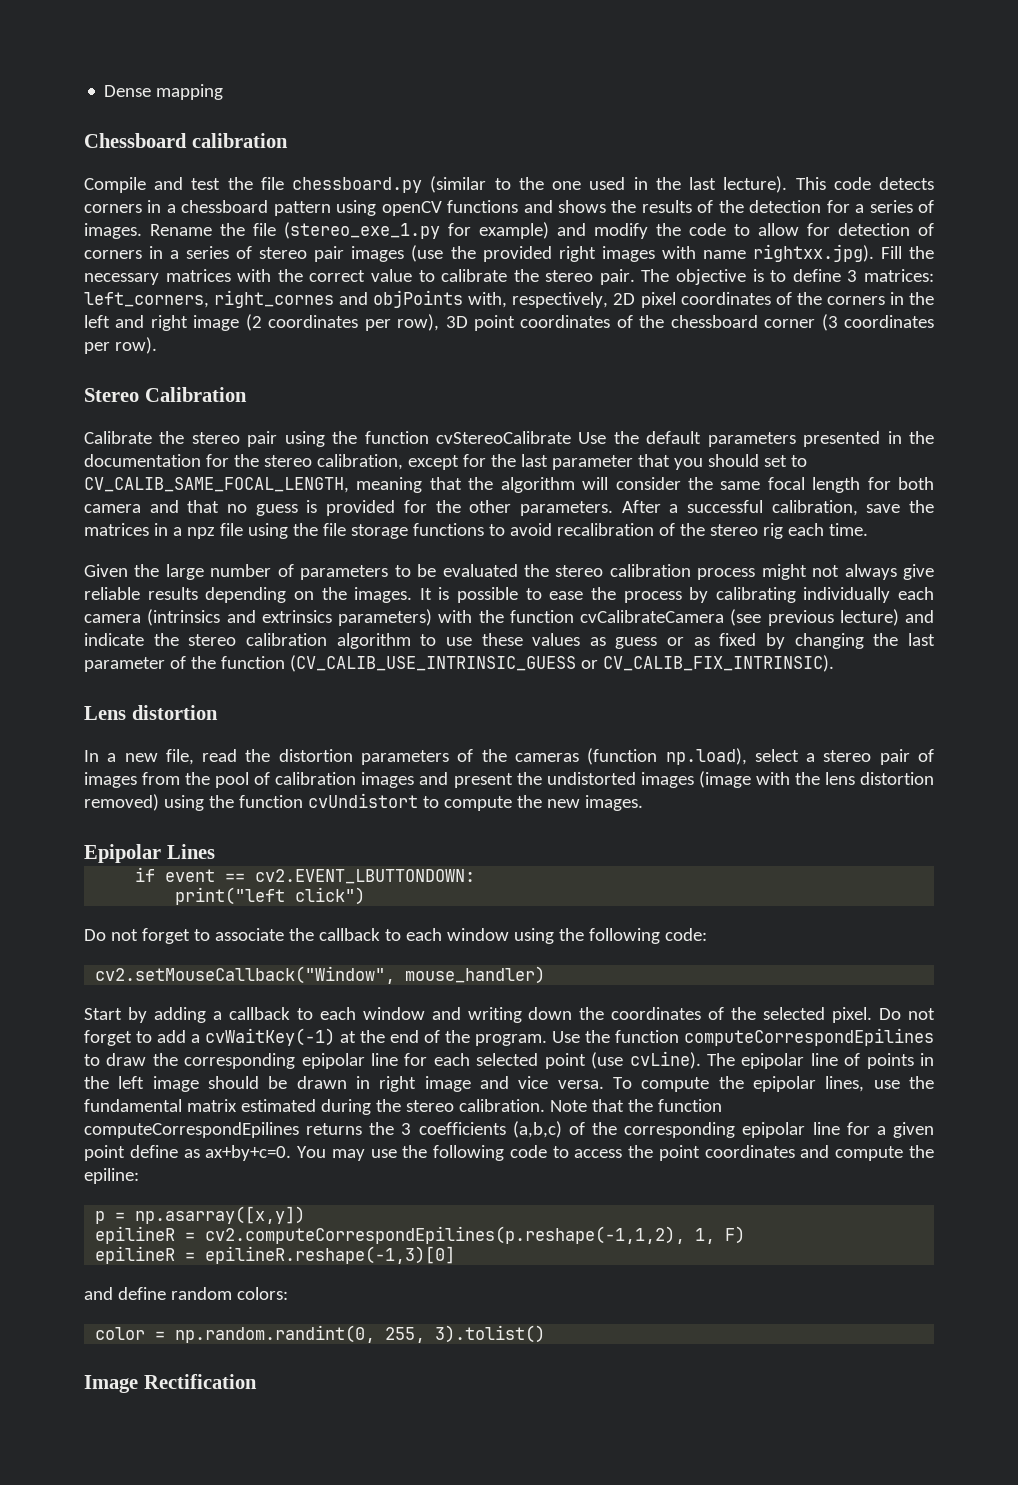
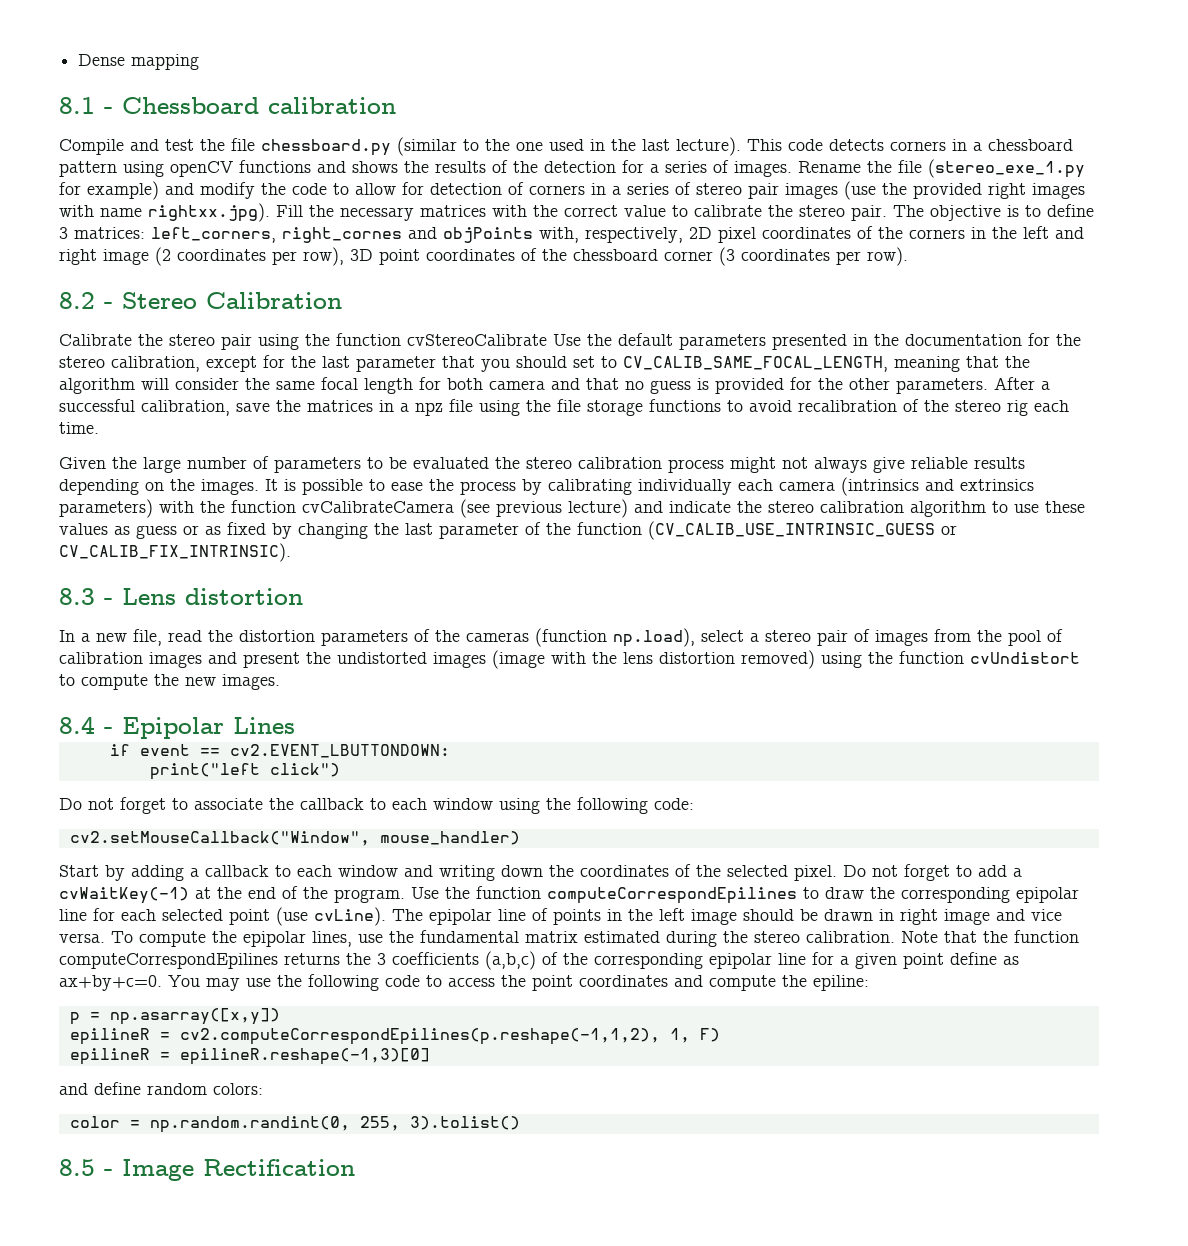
(224, 92) none -> [59,97,113,114] 8.1 -
(157, 345) none -> [59,292,113,309] 8.2 -
(834, 663) none -> [59,588,113,605] 8.3 -
(643, 803) none -> [59,716,113,734] 8.4 -
(546, 1334) none -> [59,1159,113,1176] 8.5 -

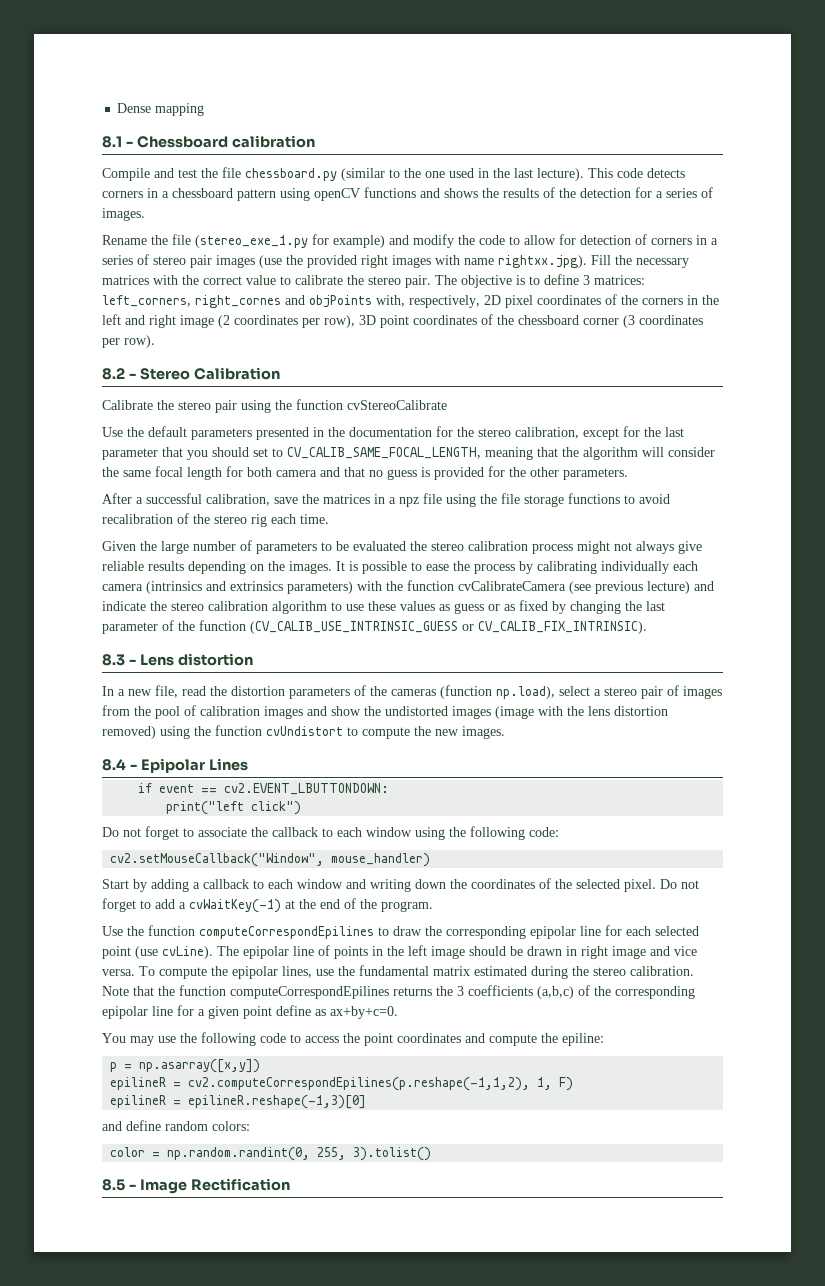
(792, 169) none -> (145, 214) //
(547, 340) none -> (447, 405) //
(988, 386) none -> (628, 474) //
[243,652,300,668] present -> [331,706,361,716] show
(405, 896) none -> (433, 906) //
(162, 983) none -> (398, 1012) //

